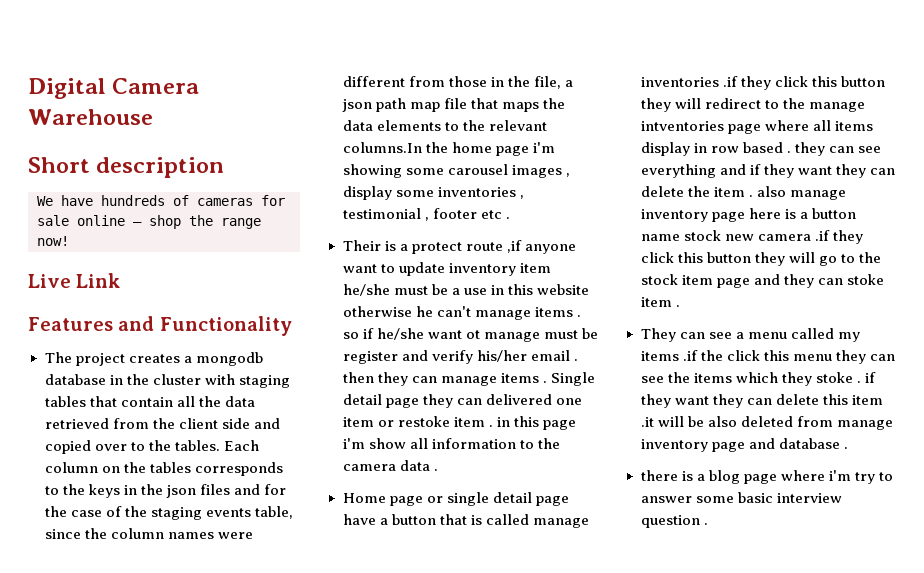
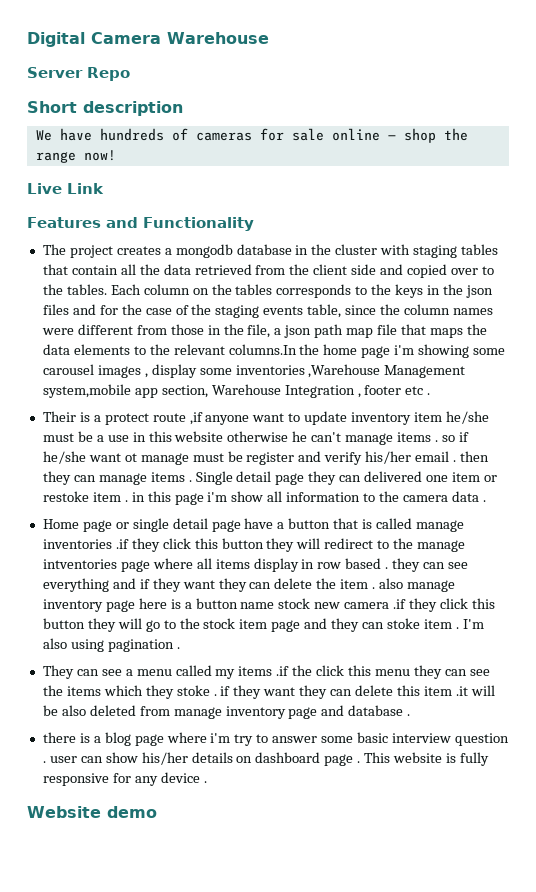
(153, 117) none -> [27,67,130,81] // Server Repo
[519,195,524,199] [342,208,421,219] , testimonial -> [308,364,466,378] [42,384,355,398] ,Warehouse Management system,mobile app section, Warehouse Integration
(680, 306) none -> [462,619,484,629] [42,638,180,652] I'm also using pagination .
(708, 524) none -> [49,752,489,766] [42,772,207,786] [27,806,157,818] user can show his/her details on dashboard page . This website is fully responsive for any device . // Website demo

